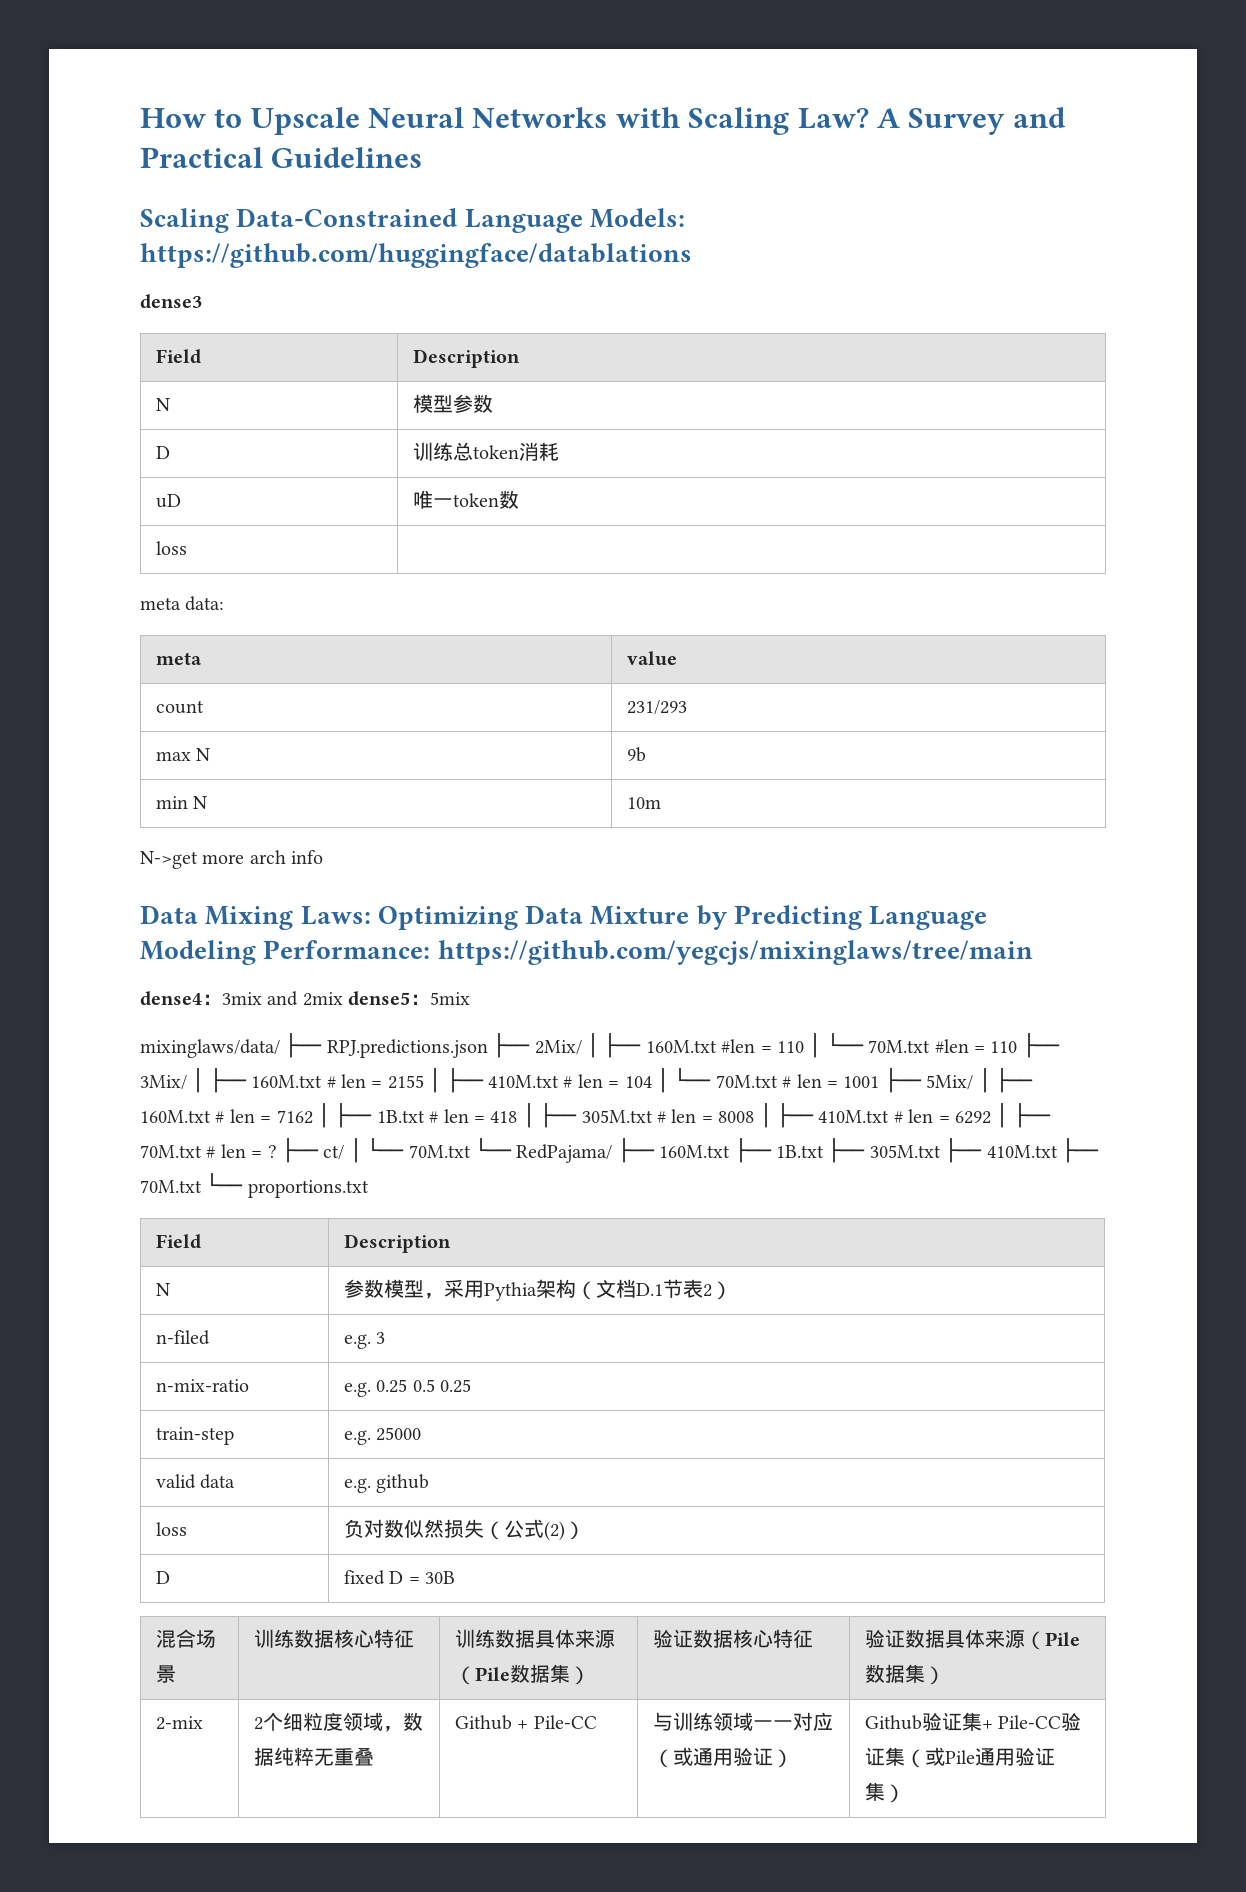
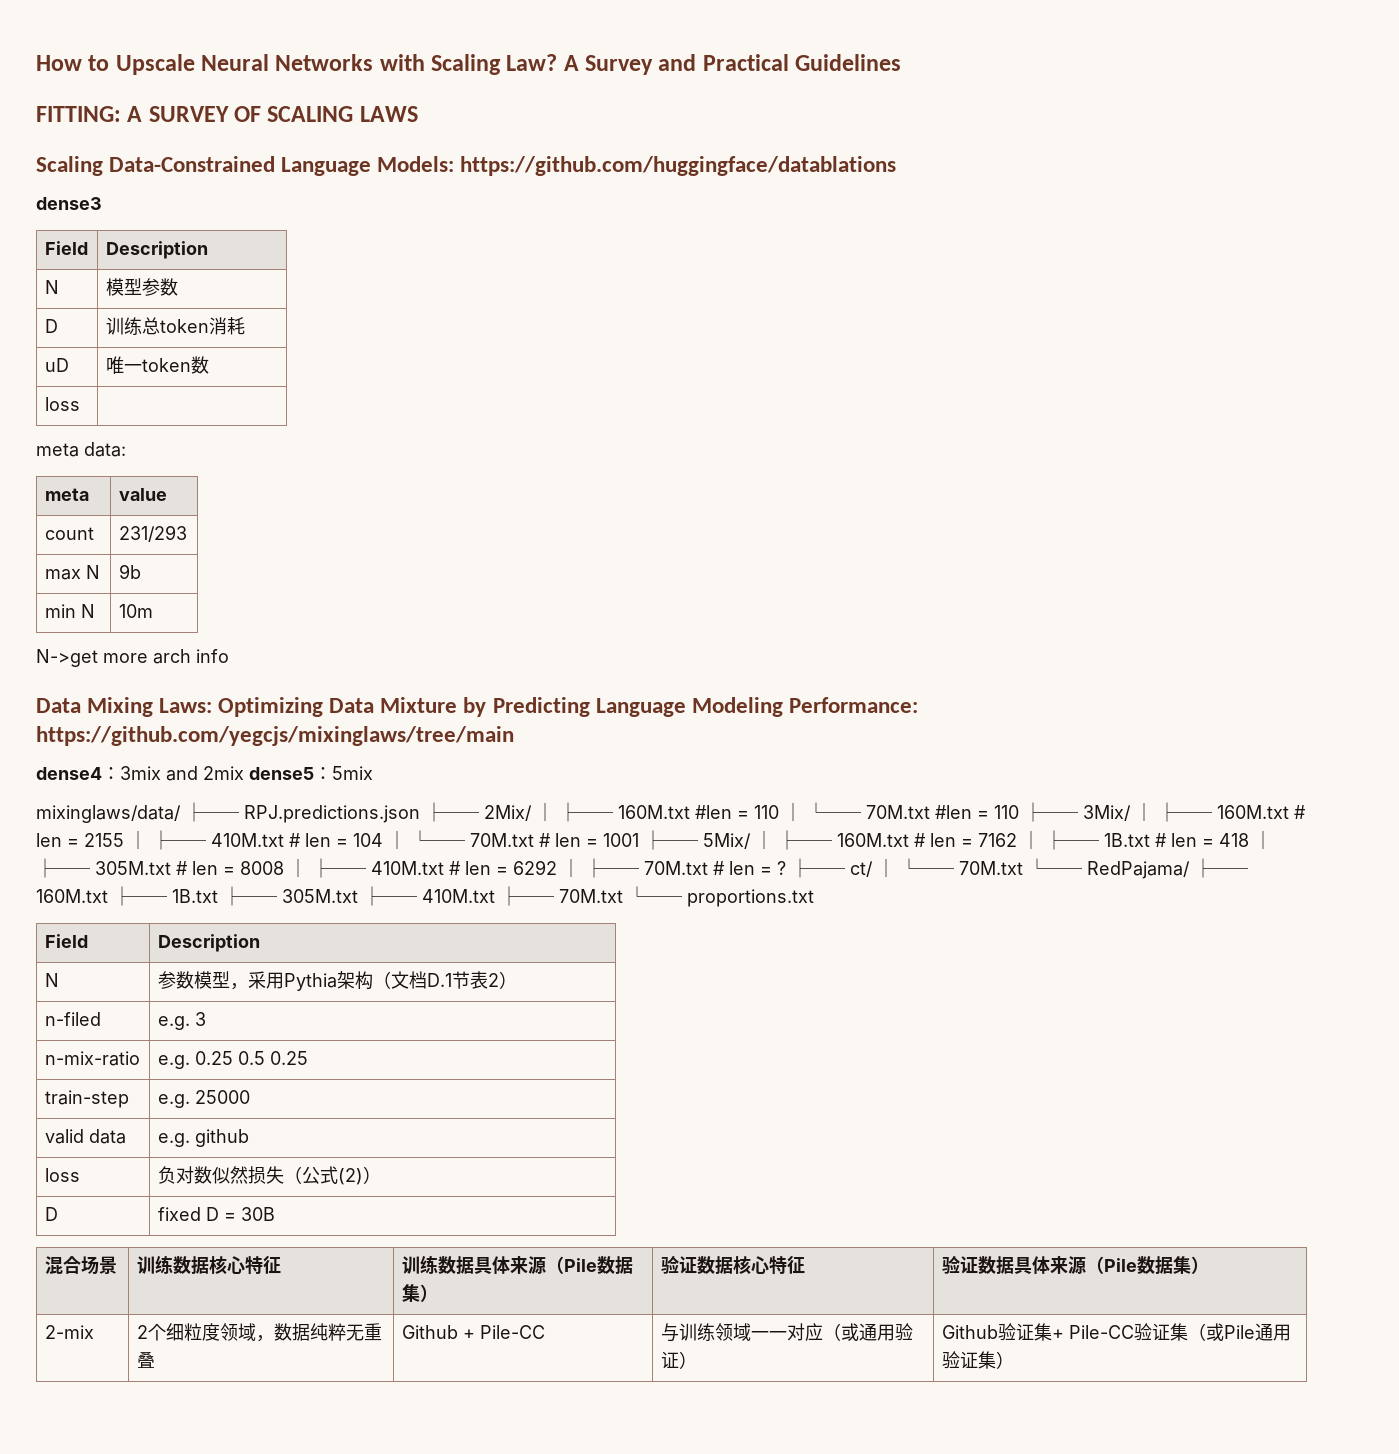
(423, 157) none -> [36,106,418,122] // FITTING: A SURVEY OF SCALING LAWS

